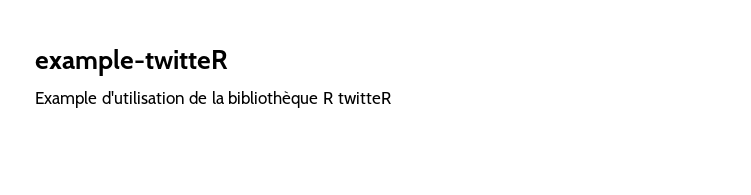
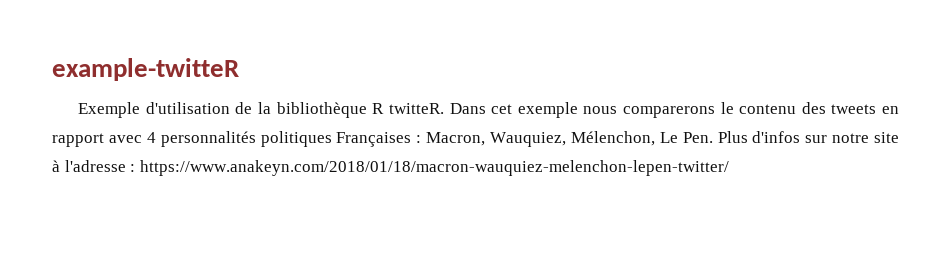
[35,91,97,108] Example -> [78,102,141,118] Exemple
[337,92,391,104] twitteR -> [388,102,900,118] [52,131,899,147] [52,160,729,176] twitteR. Dans cet exemple nous comparerons le contenu des tweets en rapport avec 4 personnalités politiques Françaises : Macron, Wauquiez, Mélenchon, Le Pen. Plus d'infos sur notre site à l'adresse : https://www.anakeyn.com/2018/01/18/macron-wauquiez-melenchon-lepen-twitter/

